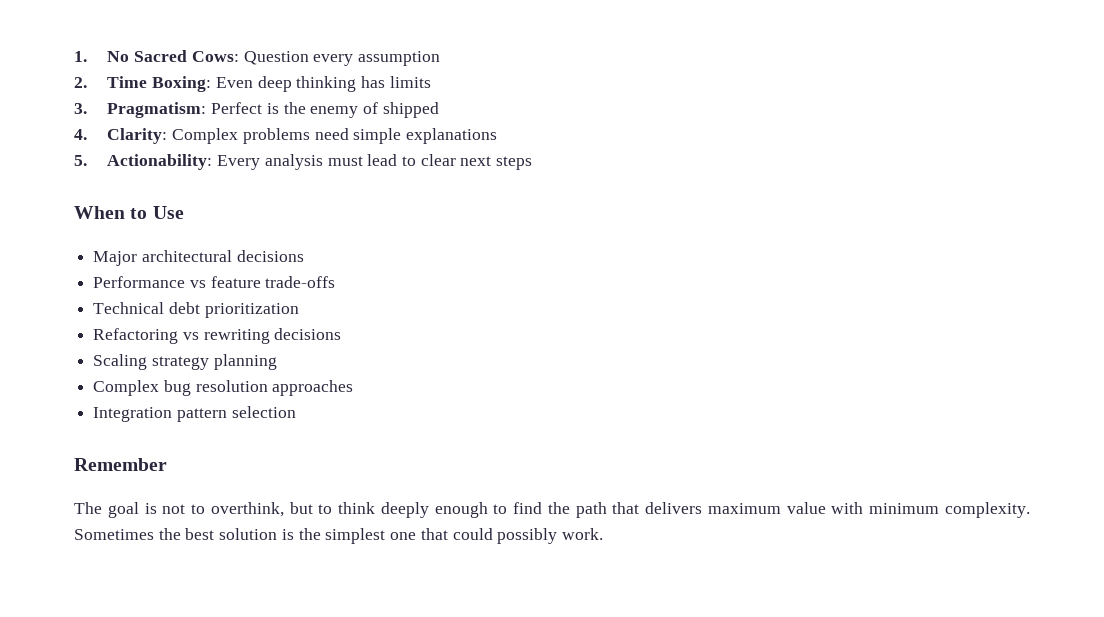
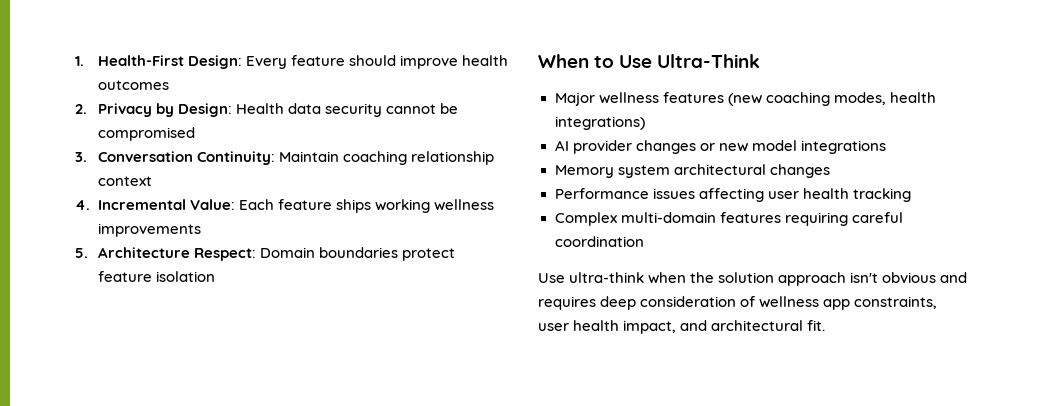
[107,50,441,66] [74,76,431,92] [74,102,439,118] [74,128,498,144] [74,154,533,170] No Sacred Cows: Question every assumption // 2. Time Boxing: Even deep thinking has limits // 3. Pragmatism: Perfect is the enemy of shipped // 4. Clarity: Complex problems need simple explanations // 5. Actionability: Every analysis must lead to clear next steps -> [97,55,508,69] [97,80,169,90] [75,103,459,117] [97,127,195,141] [75,151,494,165] [97,176,152,186] [75,199,494,213] [97,223,201,237] [75,247,455,261] [97,271,215,282] Health-First Design: Every feature should improve health outcomes // 2. Privacy by Design: Health data security cannot be compromised // 3. Conversation Continuity: Maintain coaching relationship context // 4. Incremental Value: Each feature ships working wellness improvements // 5. Architecture Respect: Domain boundaries protect feature isolation
(184, 212) none -> [657,54,761,68] Ultra-Think
[141,250,304,262] [93,276,336,288] [93,302,299,318] [93,328,342,344] [93,354,277,370] [93,380,354,396] [93,406,296,422] [74,458,167,471] [74,502,1031,518] [74,528,603,544] architectural decisions // Performance vs feature trade-offs // Technical debt prioritization // Refactoring vs rewriting decisions // Scaling strategy planning // Complex bug resolution approaches // Integration pattern selection // Remember // The goal is not to overthink, but to think deeply enough to find the path that delivers maximum value with minimum complexity. Sometimes the best solution is the simplest one that could possibly work. -> [598,92,936,106] [554,116,645,130] [554,140,886,154] [554,164,830,178] [554,188,911,202] [554,212,903,226] [554,236,644,247] [538,272,968,286] [538,296,938,310] [538,320,826,334] wellness features (new coaching modes, health integrations) // AI provider changes or new model integrations // Memory system architectural changes // Performance issues affecting user health tracking // Complex multi-domain features requiring careful coordination // Use ultra-think when the solution approach isn't obvious and requires deep consideration of wellness app constraints, user health impact, and architectural fit.

